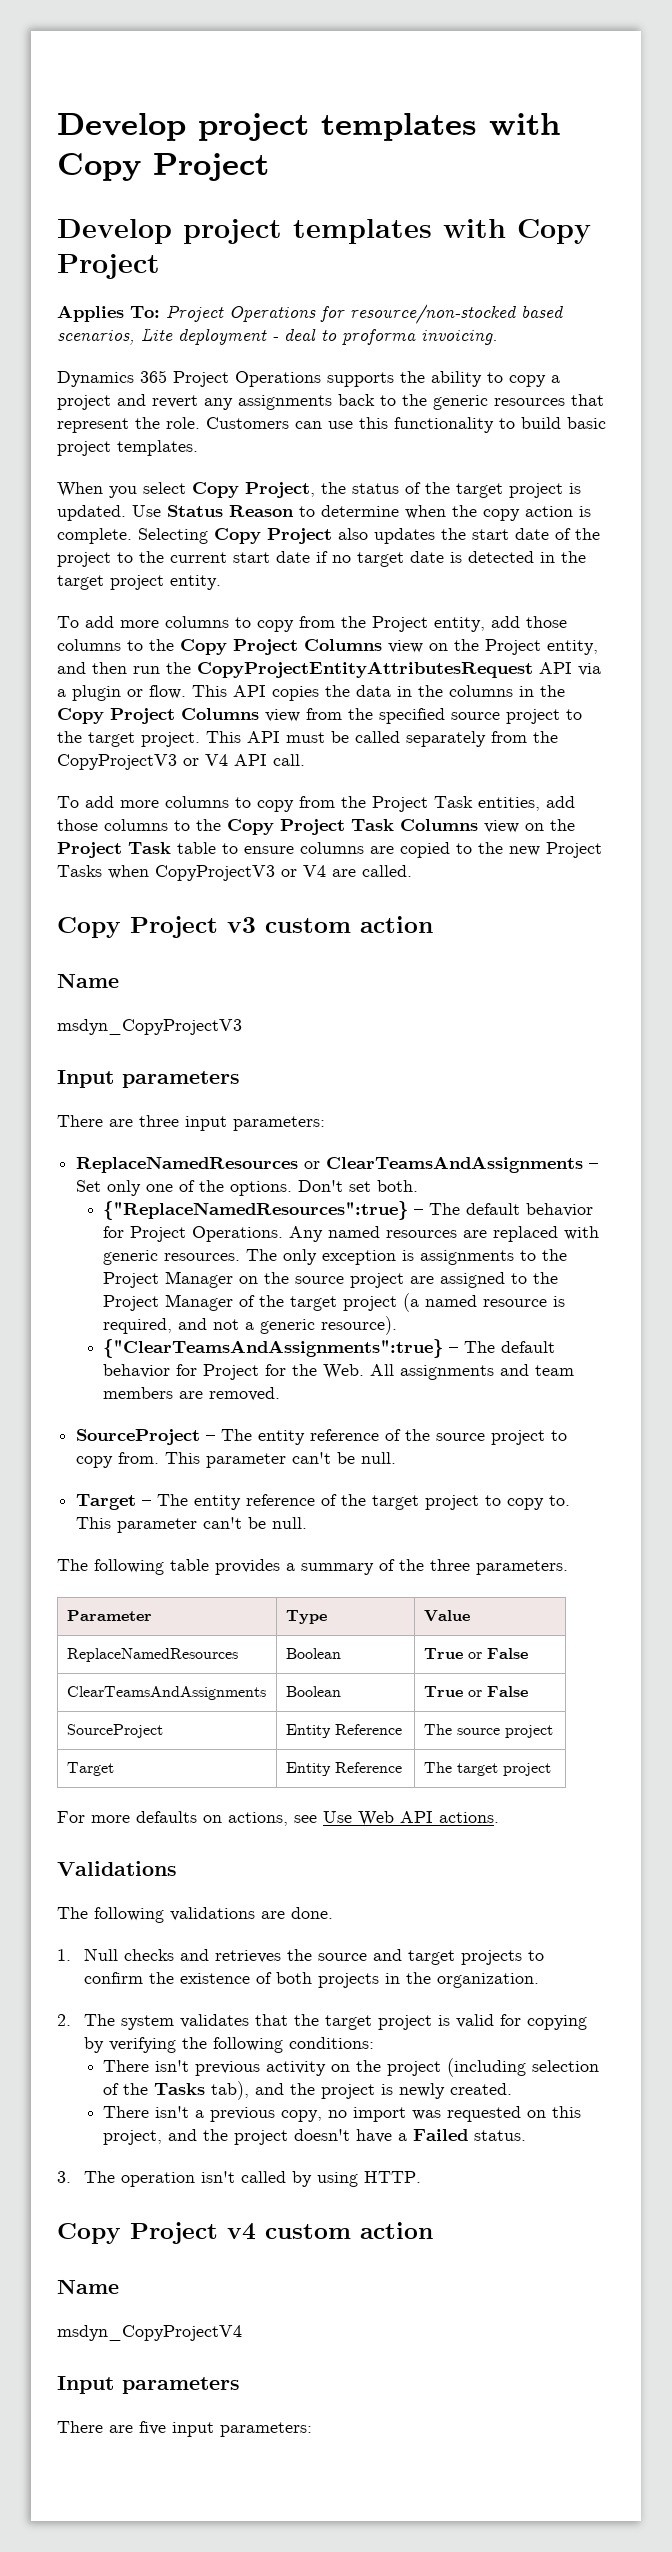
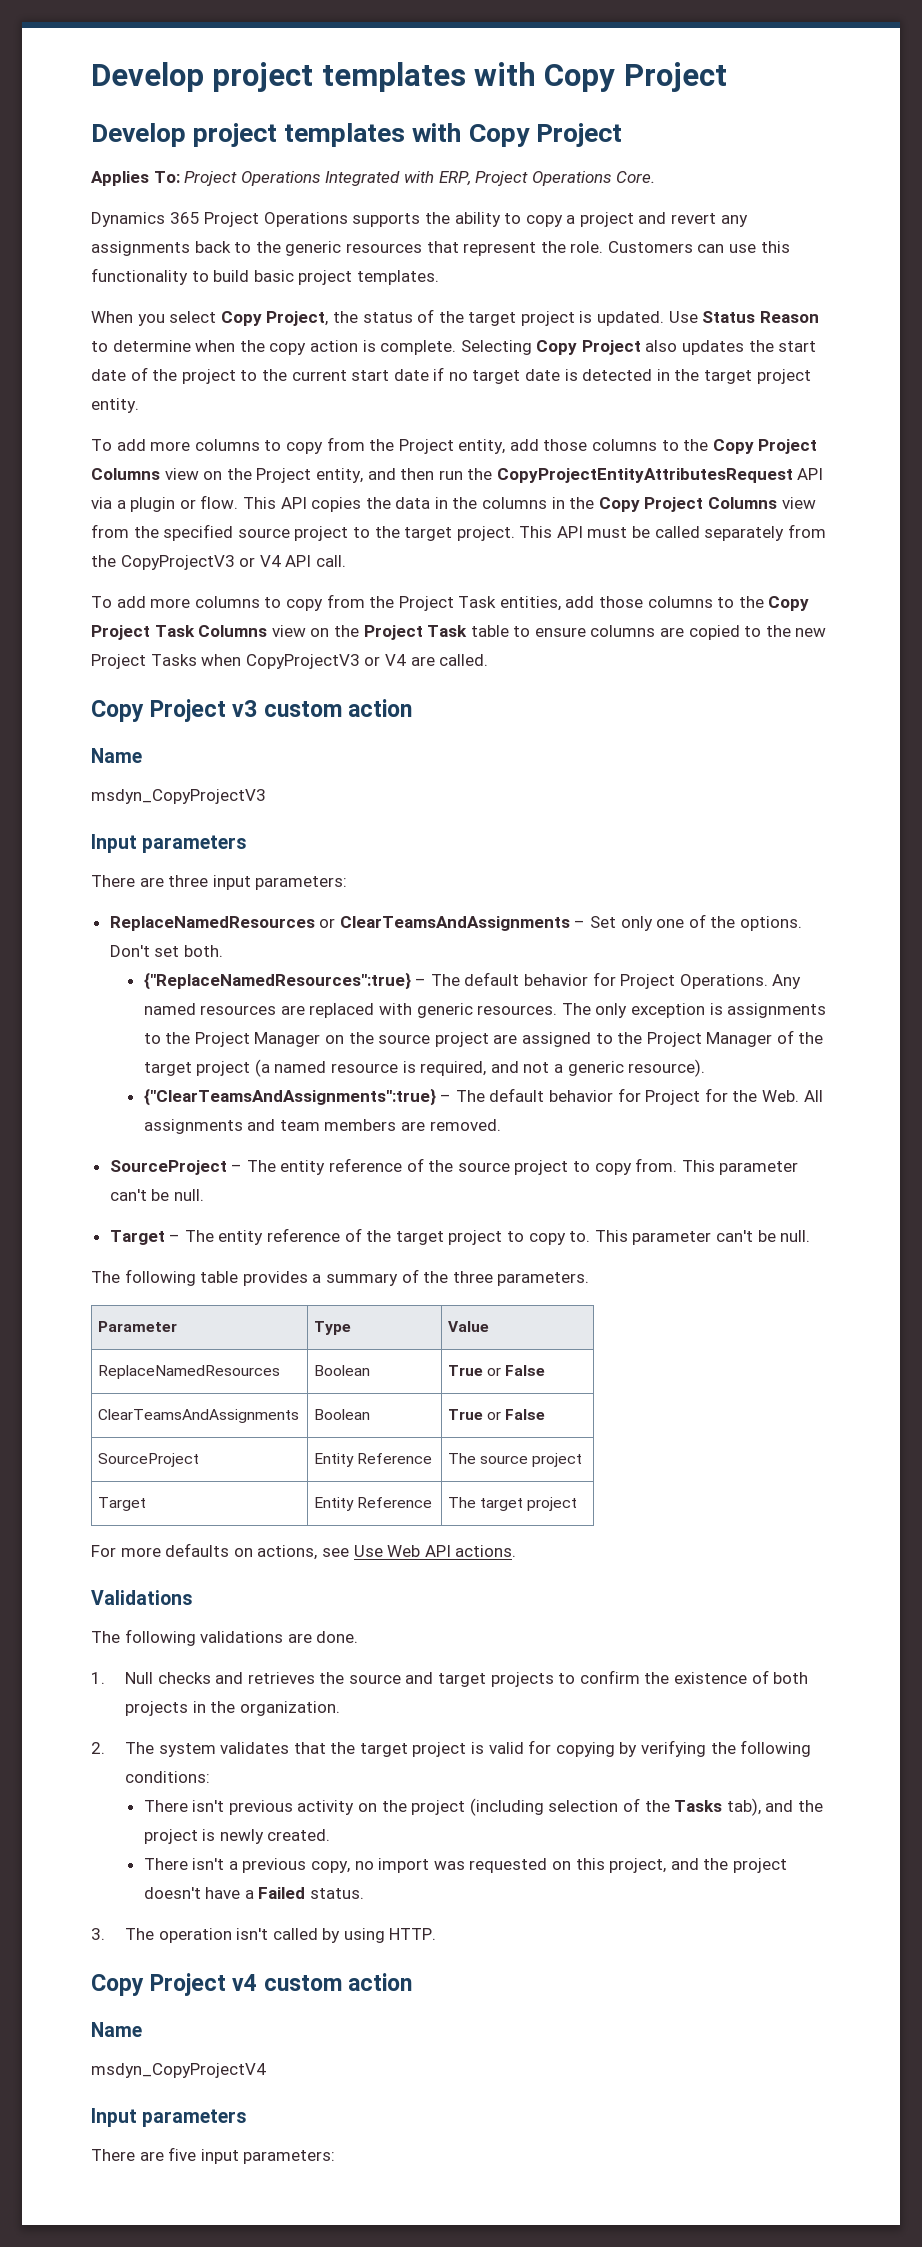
[320,304,564,324] [57,328,498,345] for resource/non-stocked based scenarios, Lite deployment - deal to proforma invoicing. -> [325,171,656,186] Integrated with ERP, Project Operations Core.

